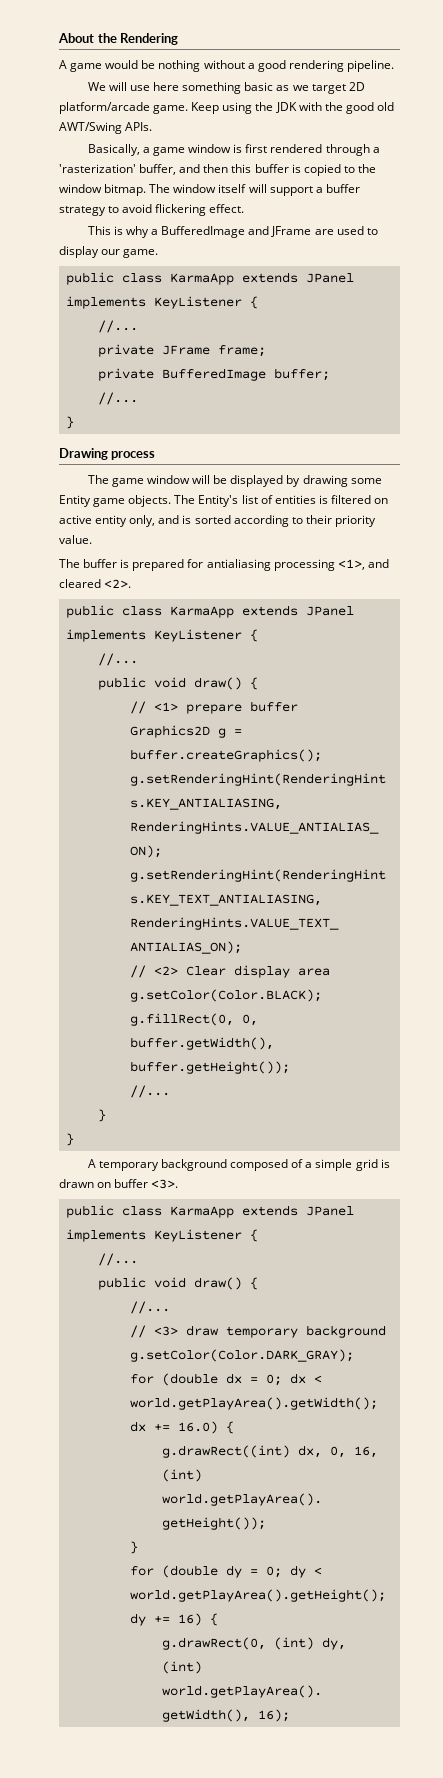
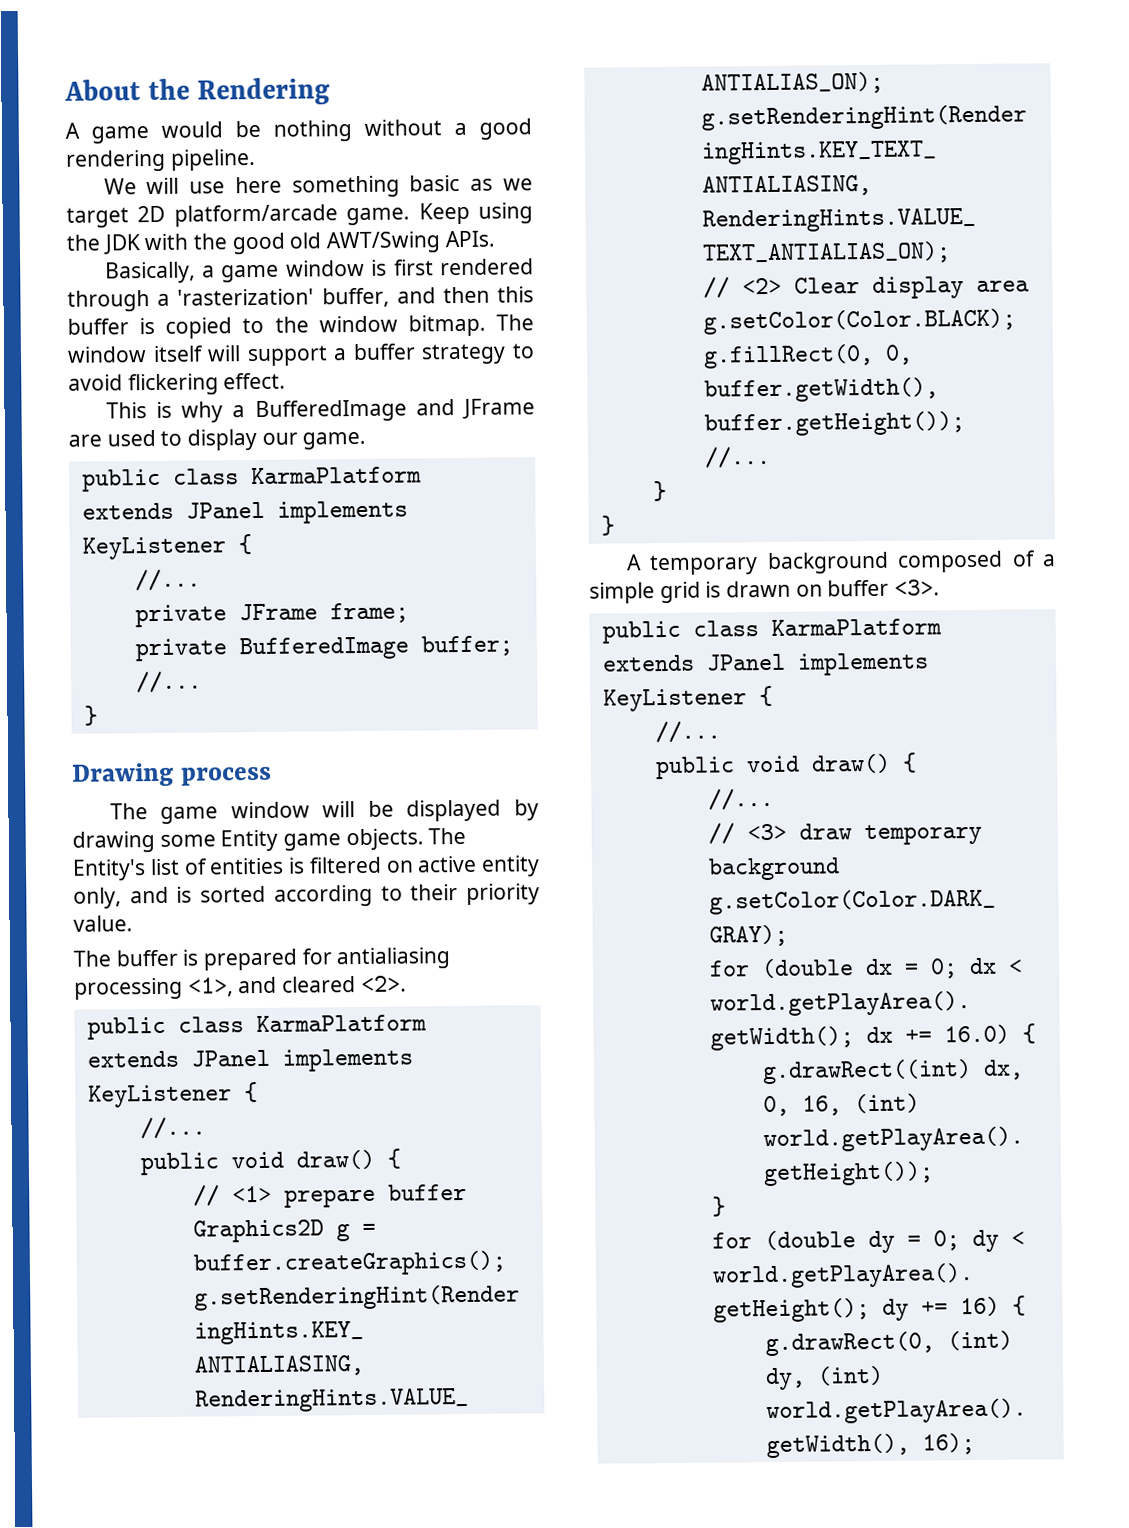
[169,273,234,285] KarmaApp -> [250,466,422,485] KarmaPlatform
[169,606,234,618] KarmaApp -> [255,1014,427,1033] KarmaPlatform
[169,1206,234,1218] KarmaApp -> [770,618,942,636] KarmaPlatform

